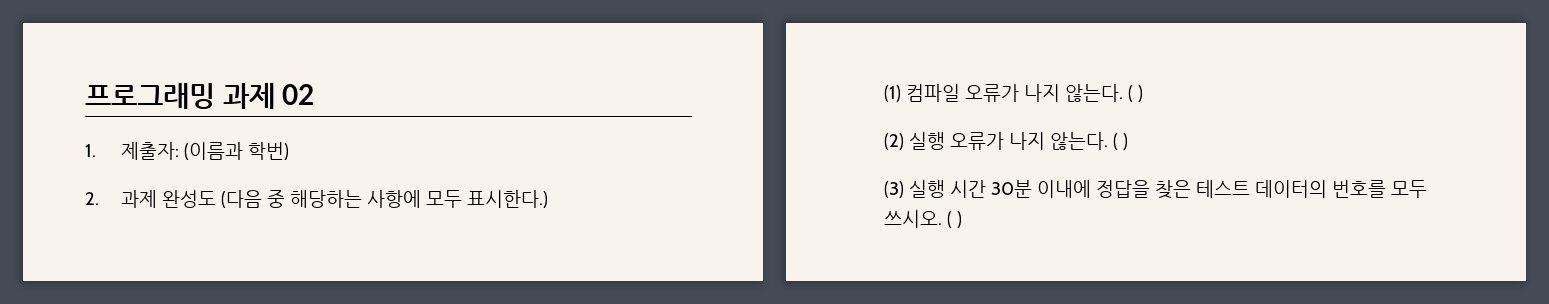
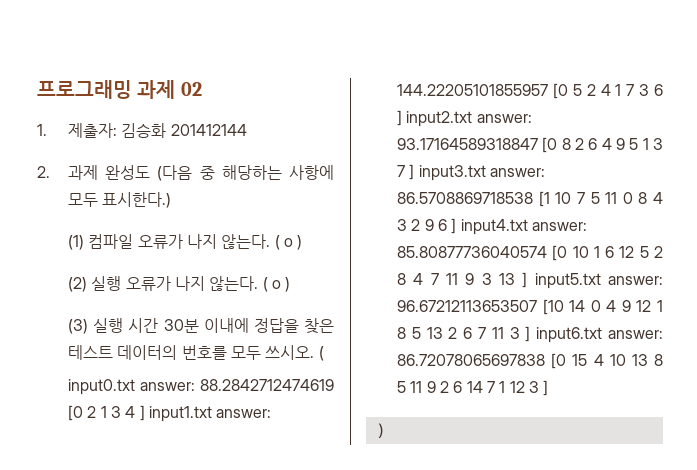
[184,142,290,160] (이름과 학번) -> [121,123,247,138] 김승화 201412144
(1133, 93) none -> [284,238,294,247] o
(1118, 141) none -> [272,280,282,289] o
(953, 219) none -> [68,379,334,395] [68,405,272,422] [397,83,664,99] [397,110,532,127] [397,137,663,153] [397,164,546,181] [397,191,664,207] [397,218,588,235] [397,245,663,261] [397,272,663,289] [397,299,663,315] [397,326,663,343] [397,353,663,369] [397,380,549,396] // input0.txt answer: 88.2842712474619 [0 2 1 3 4 ] input1.txt answer: 144.22205101855957 [0 5 2 4 1 7 3 6 ] input2.txt answer: 93.17164589318847 [0 8 2 6 4 9 5 1 3 7 ] input3.txt answer: 86.5708869718538 [1 10 7 5 11 0 8 4 3 2 9 6 ] input4.txt answer: 85.80877736040574 [0 10 1 6 12 5 2 8 4 7 11 9 3 13 ] input5.txt answer: 96.67212113653507 [10 14 0 4 9 12 1 8 5 13 2 6 7 11 3 ] input6.txt answer: 86.72078065697838 [0 15 4 10 13 8 5 11 9 2 6 14 7 1 12 3 ] //

